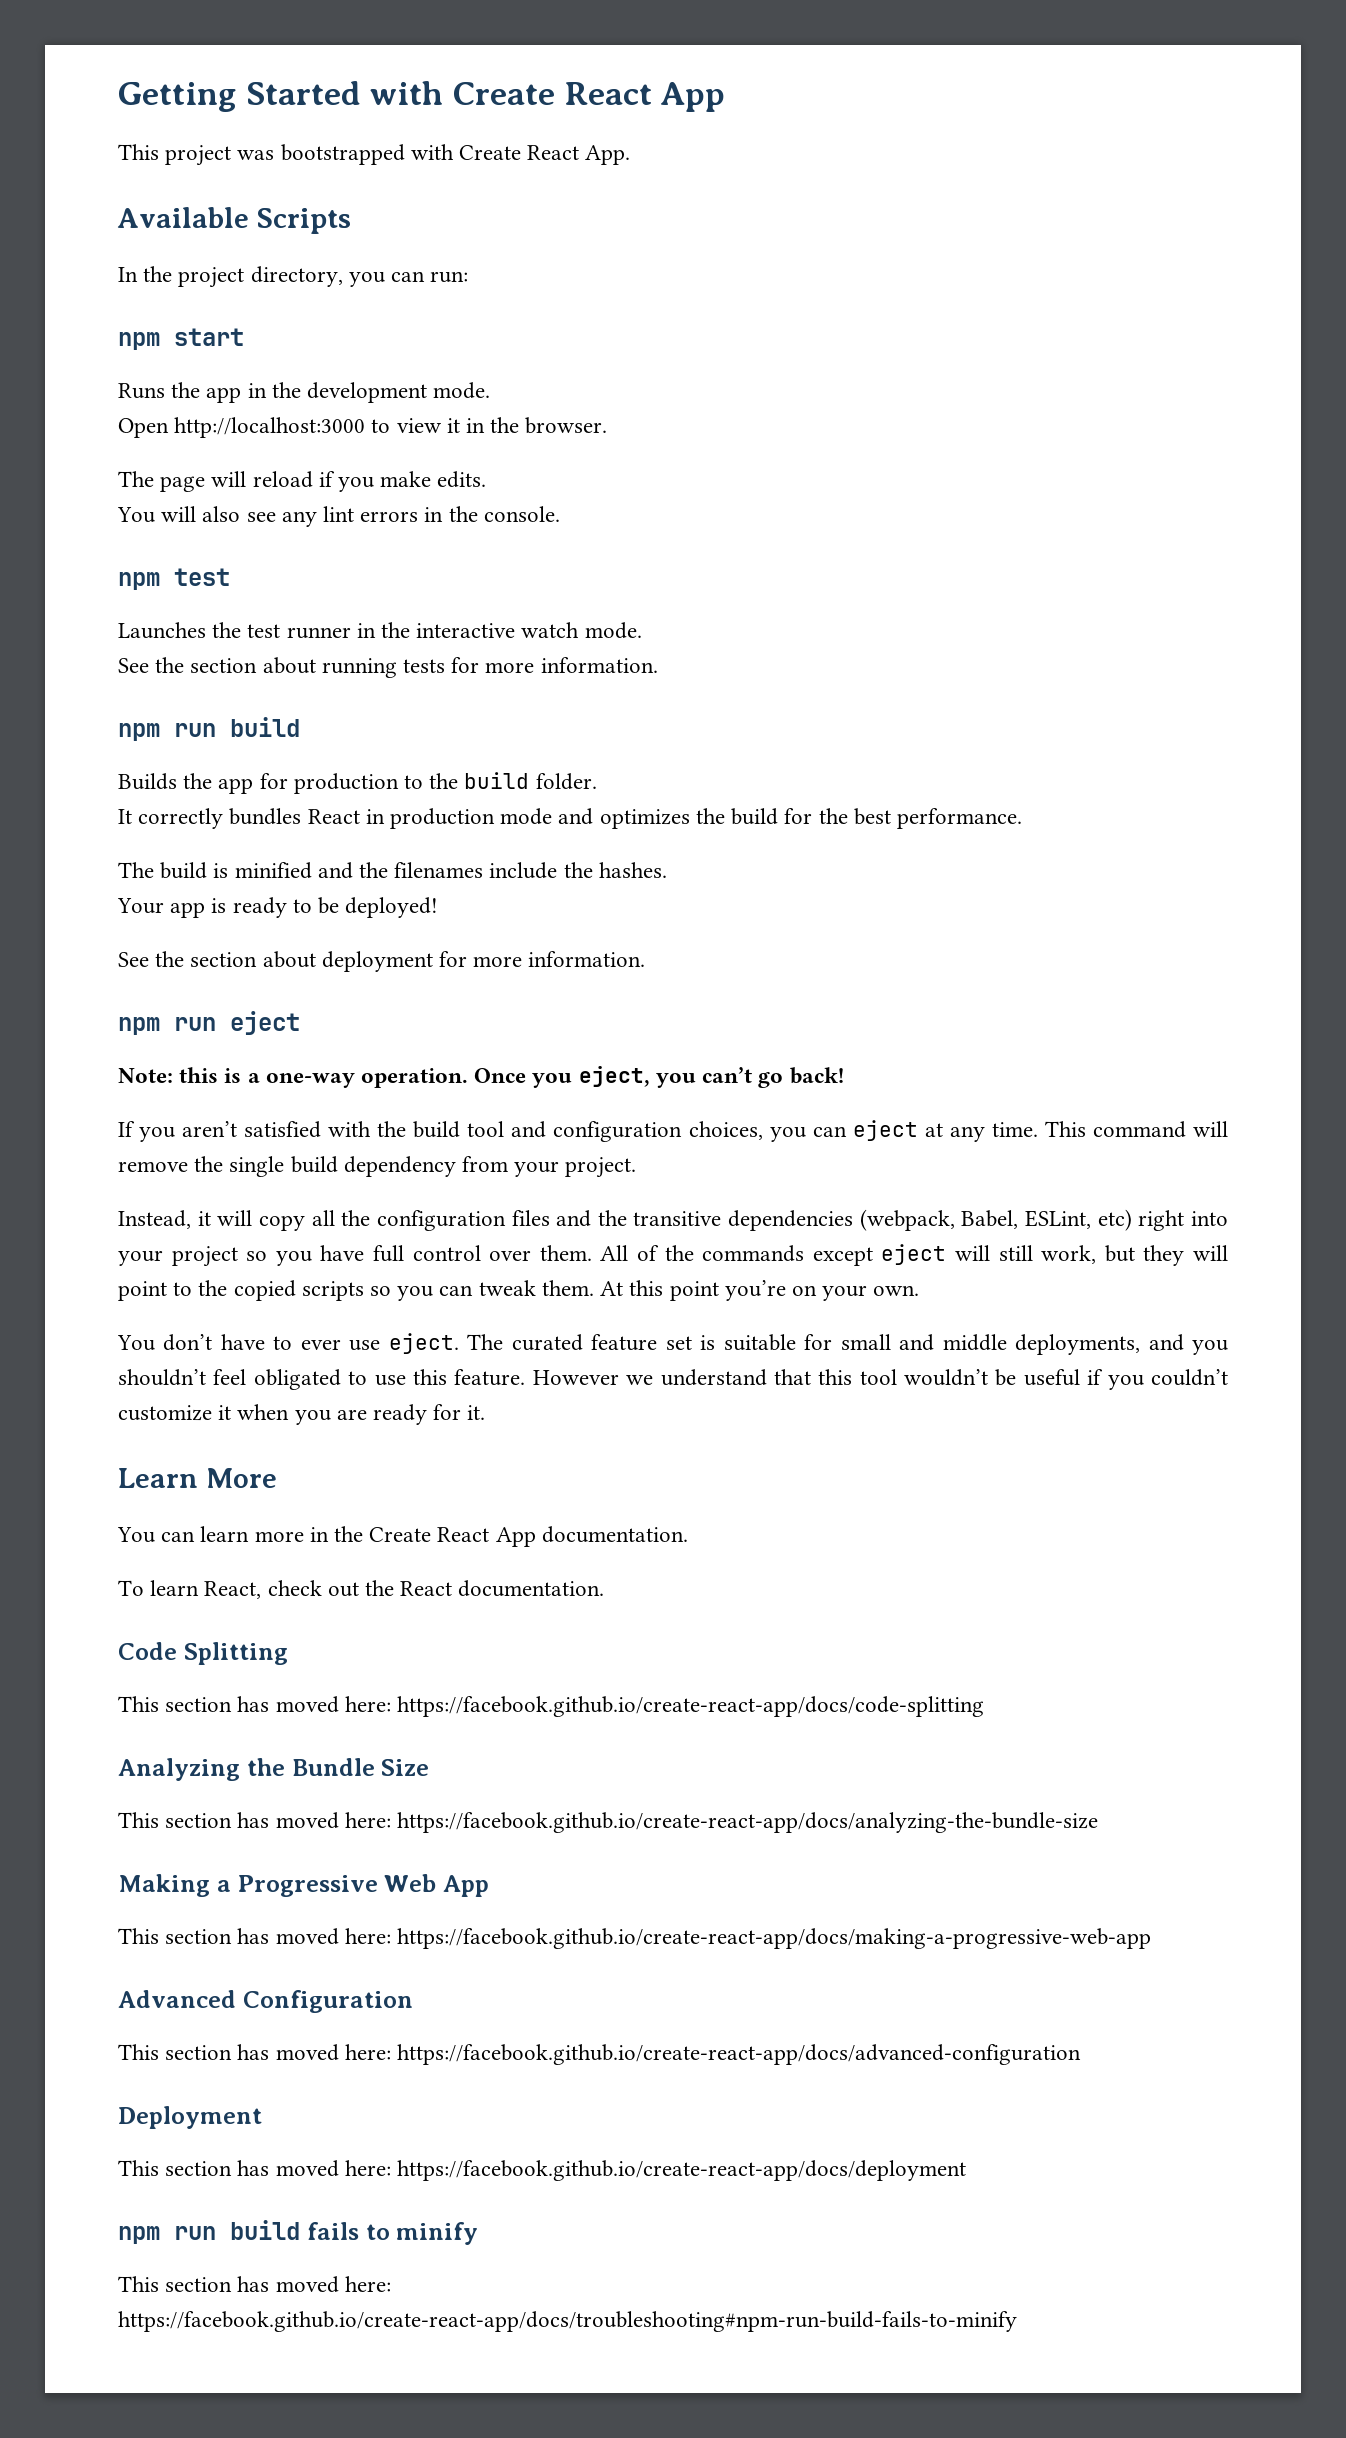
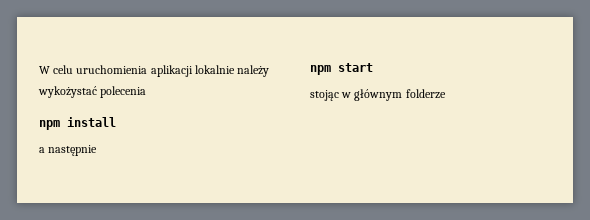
[118,81,725,112] [118,144,631,166] [117,207,351,234] [118,266,469,288] [118,328,244,350] [118,382,491,403] [118,417,608,438] [118,471,487,492] [117,506,560,527] [118,568,230,590] [118,622,642,639] [118,657,658,678] [118,717,300,741] [118,772,597,794] [118,808,1022,829] [118,862,667,879] [117,897,439,918] [118,951,646,972] [118,1011,300,1035] [118,1066,844,1088] [118,1120,1229,1142] [118,1156,637,1178] [118,1209,1228,1231] [118,1244,1229,1267] [118,1280,920,1301] [117,1333,1229,1355] [118,1369,1229,1390] [118,1404,486,1425] [118,1468,277,1488] [117,1526,688,1547] [118,1580,605,1599] [118,1642,288,1665] [118,1696,985,1717] [118,1758,430,1781] [118,1812,1099,1833] [118,1874,489,1897] [118,1928,1152,1949] [118,1990,413,2013] [118,2044,1082,2065] [118,2106,262,2129] [118,2160,967,2181] [118,2220,479,2245] [118,2276,391,2293] [118,2311,1017,2332] Getting Started with Create React App // This project was bootstrapped with Create React App. // Available Scripts // In the project directory, you can run: // npm start // Runs the app in the development mode. // Open http://localhost:3000 to view it in the browser. // The page will reload if you make edits. // You will also see any lint errors in the console. // npm test // Launches the test runner in the interactive watch mode. // See the section about running tests for more information. // npm run build // Builds the app for production to the build folder. // It correctly bundles React in production mode and optimizes the build for the best performance. // The build is minified and the filenames include the hashes. // Your app is ready to be deployed! // See the section about deployment for more information. // npm run eject // Note: this is a one-way operation. Once you eject, you can’t go back! // If you aren’t satisfied with the build tool and configuration choices, you can eject at any time. This command will remove the single build dependency from your project. // Instead, it will copy all the configuration files and the transitive dependencies (webpack, Babel, ESLint, etc) right into your project so you have full control over them. All of the commands except eject will still work, but they will point to the copied scripts so you can tweak them. At this point you’re on your own. // You don’t have to ever use eject. The curated feature set is suitable for small and middle deployments, and you shouldn’t feel obligated to use this feature. However we understand that this tool wouldn’t be useful if you couldn’t customize it when you are ready for it. // Learn More // You can learn more in the Create React App documentation. // To learn React, check out the React documentation. // Code Splitting // This section has moved here: https://facebook.github.io/create-react-app/docs/code-splitting // Analyzing the Bundle Size // This section has moved here: https://facebook.github.io/create-react-app/docs/analyzing-the-bundle-size // Making a Progressive Web App // This section has moved here: https://facebook.github.io/create-react-app/docs/making-a-progressive-web-app // Advanced Configuration // This section has moved here: https://facebook.github.io/create-react-app/docs/advanced-configuration // Deployment // This section has moved here: https://facebook.github.io/create-react-app/docs/deployment // npm run build fails to minify // This section has moved here: https://facebook.github.io/create-react-app/docs/troubleshooting#npm-run-build-fails-to-minify -> [39,65,270,77] [38,86,147,98] [39,117,116,130] [39,145,98,156] [310,63,373,75] [310,89,446,101] W celu uruchomienia aplikacji lokalnie należy wykożystać polecenia // npm install // a następnie // npm start // stojąc w głównym folderze

